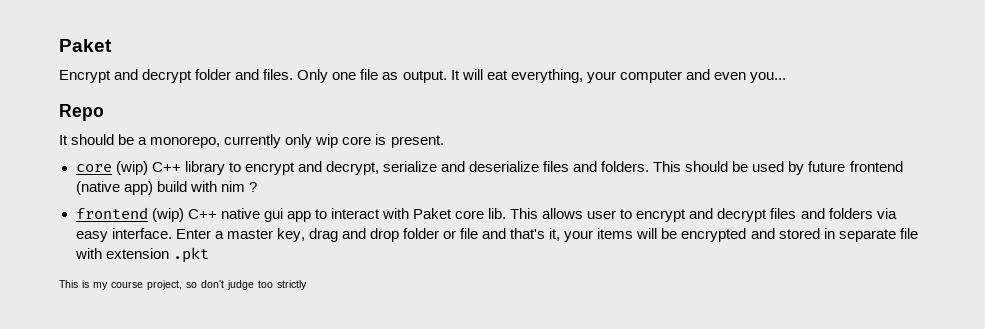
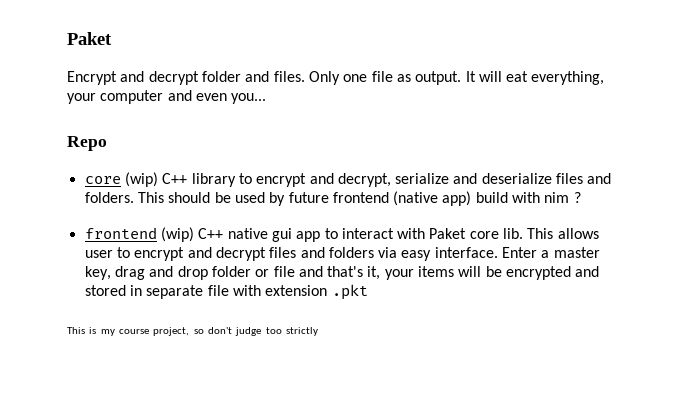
[59,134,444,148] // It should be a monorepo, currently only wip core is present. -> (107, 143) none

